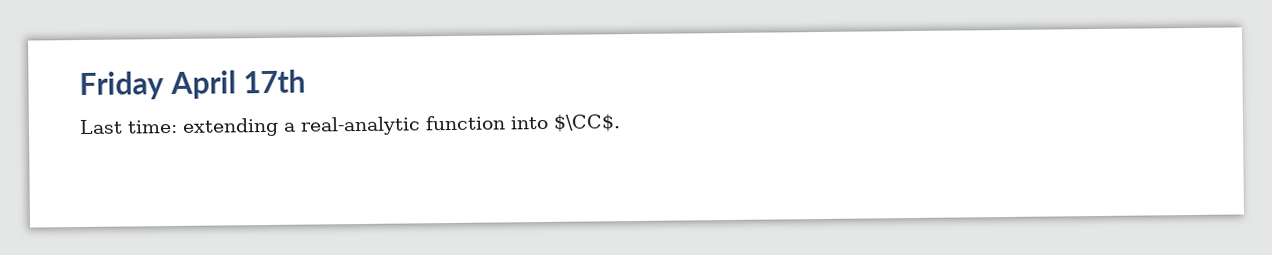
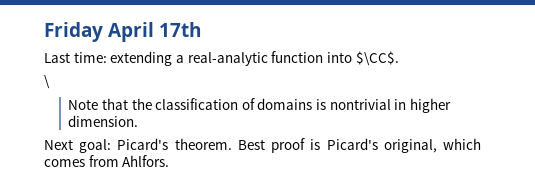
(621, 123) none -> [44,75,50,89] [68,98,452,113] [68,115,139,127] [44,138,482,153] [44,155,170,167] // \ // Note that the classification of domains is nontrivial in higher dimension. // Next goal: Picard's theorem. Best proof is Picard's original, which comes from Ahlfors.

